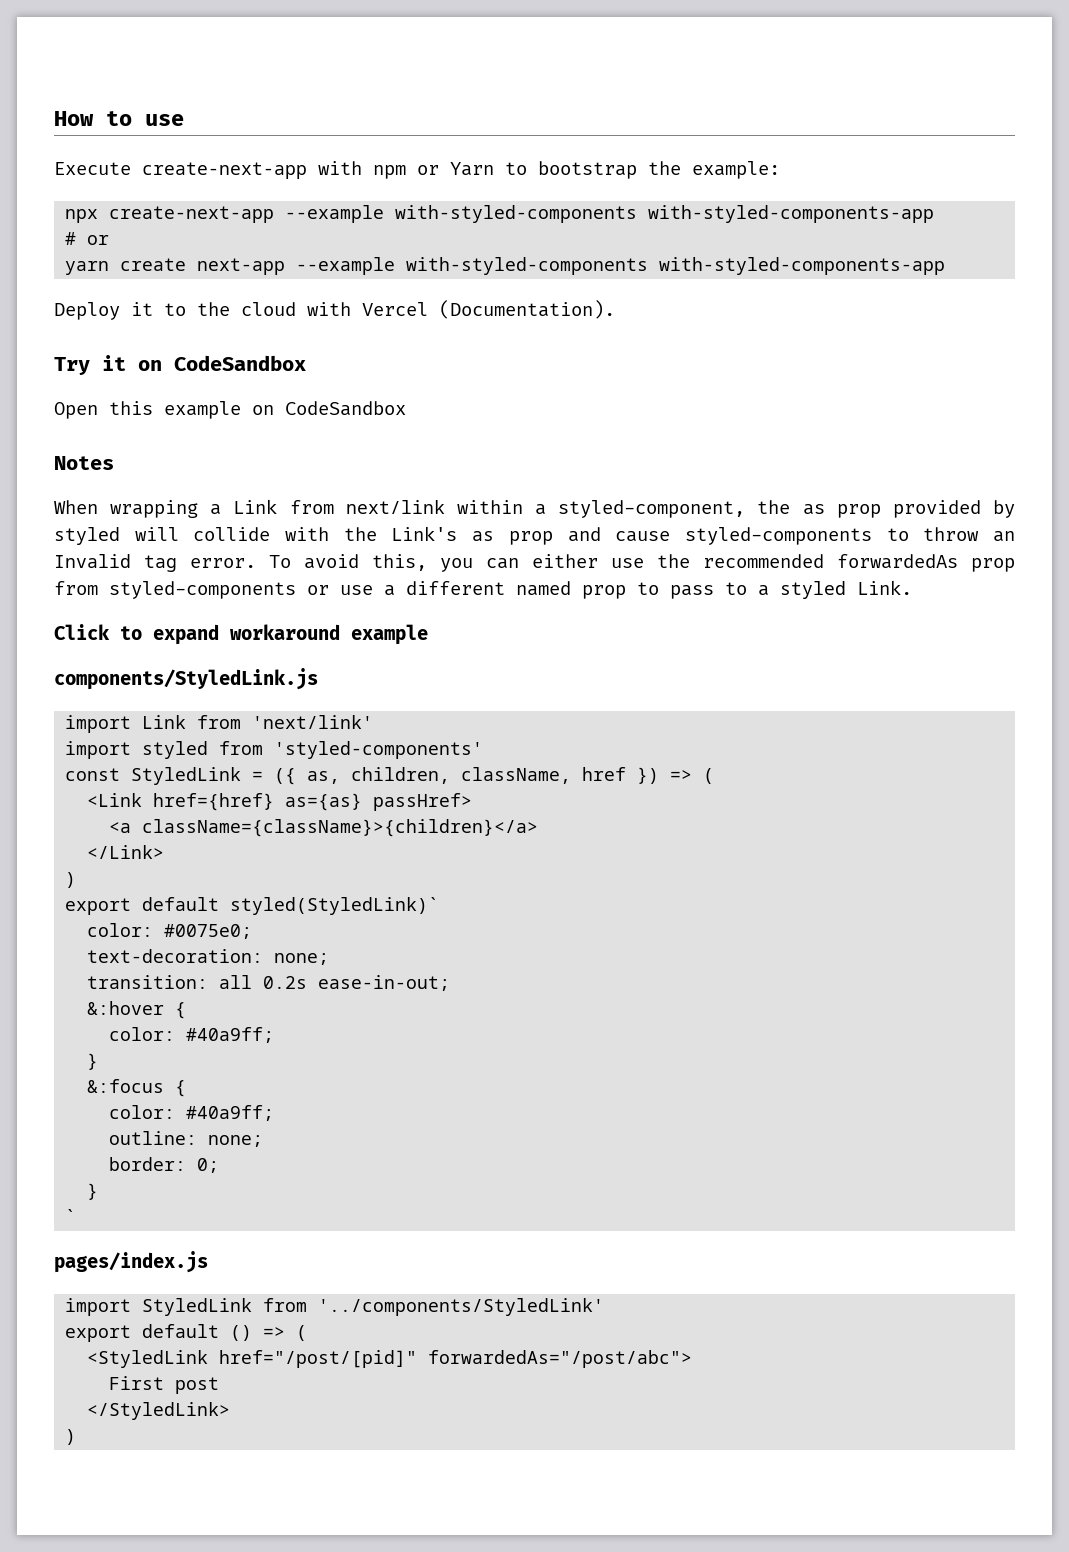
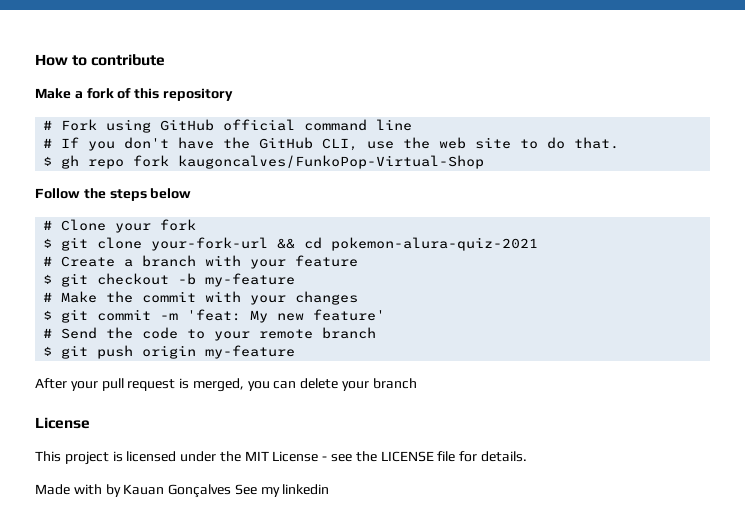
[145,114,184,126] [54,161,780,179] [65,205,935,223] [65,232,110,245] [65,257,946,275] [54,300,615,320] [54,355,306,375] [54,401,406,419] [54,456,114,470] [54,499,1016,518] [54,526,1016,545] [54,554,1015,572] [54,580,912,599] [54,624,428,645] [54,668,318,690] [65,715,374,733] [65,741,484,759] [65,767,715,785] [87,793,473,811] [109,819,539,837] [87,845,165,859] [65,872,77,888] [65,897,440,915] [87,923,253,939] [87,949,330,965] [87,975,451,991] [87,1001,187,1019] [109,1027,275,1043] [87,1053,99,1070] [87,1079,187,1097] [109,1105,275,1121] [109,1131,264,1147] [109,1157,220,1173] [87,1183,99,1200] [65,1209,77,1223] [54,1251,208,1273] [65,1298,605,1316] [65,1324,308,1342] [87,1350,693,1368] [109,1376,220,1394] [87,1402,231,1420] [65,1429,77,1445] use // Execute create-next-app with npm or Yarn to bootstrap the example: // npx create-next-app --example with-styled-components with-styled-components-app // # or // yarn create next-app --example with-styled-components with-styled-components-app // Deploy it to the cloud with Vercel (Documentation). // Try it on CodeSandbox // Open this example on CodeSandbox // Notes // When wrapping a Link from next/link within a styled-component, the as prop provided by styled will collide with the Link's as prop and cause styled-components to throw an Invalid tag error. To avoid this, you can either use the recommended forwardedAs prop from styled-components or use a different named prop to pass to a styled Link. // Click to expand workaround example // components/StyledLink.js // import Link from 'next/link' // import styled from 'styled-components' // const StyledLink = ({ as, children, className, href }) => ( // <Link href={href} as={as} passHref> // <a className={className}>{children}</a> // </Link> // ) // export default styled(StyledLink)` // color: #0075e0; // text-decoration: none; // transition: all 0.2s ease-in-out; // &:hover { // color: #40a9ff; // } // &:focus { // color: #40a9ff; // outline: none; // border: 0; // } // ` // pages/index.js // import StyledLink from '../components/StyledLink' // export default () => ( // <StyledLink href="/post/[pid]" forwardedAs="/post/abc"> // First post // </StyledLink> // ) -> [91,54,166,66] [35,88,233,101] [43,119,413,133] [43,137,620,151] [43,155,485,169] [35,188,192,201] [43,219,197,233] [43,237,539,251] [43,255,359,269] [43,273,296,287] [43,291,359,305] [43,309,386,323] [43,327,377,341] [43,345,296,359] [35,378,417,392] [35,417,90,429] [35,451,527,465] [35,484,330,498] contribute // Make a fork of this repository // # Fork using GitHub official command line // # If you don't have the GitHub CLI, use the web site to do that. // $ gh repo fork kaugoncalves/FunkoPop-Virtual-Shop // Follow the steps below // # Clone your fork // $ git clone your-fork-url && cd pokemon-alura-quiz-2021 // # Create a branch with your feature // $ git checkout -b my-feature // # Make the commit with your changes // $ git commit -m 'feat: My new feature' // # Send the code to your remote branch // $ git push origin my-feature // After your pull request is merged, you can delete your branch // License // This project is licensed under the MIT License - see the LICENSE file for details. // Made with by Kauan Gonçalves See my linkedin

